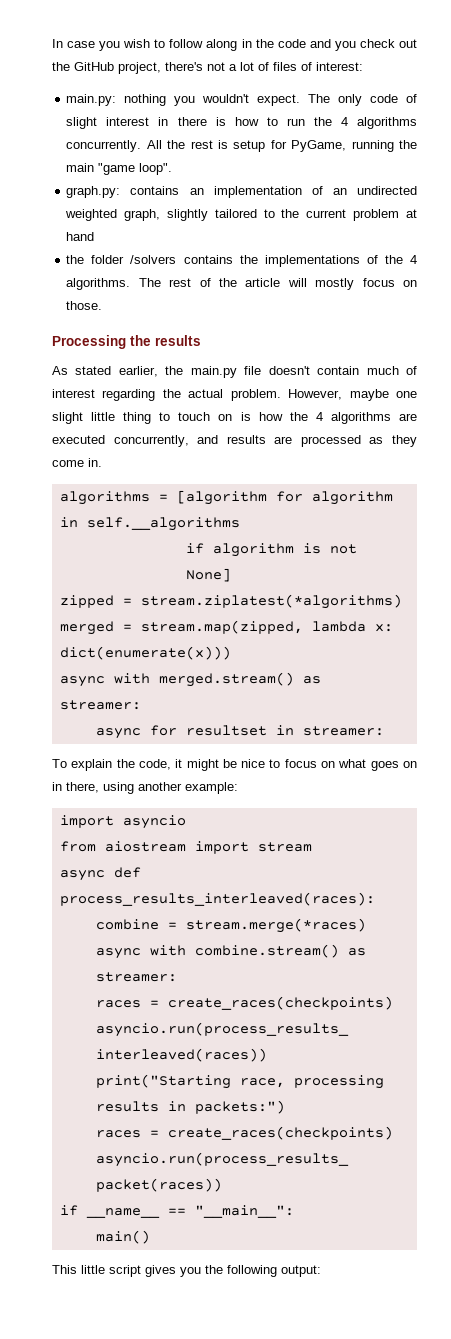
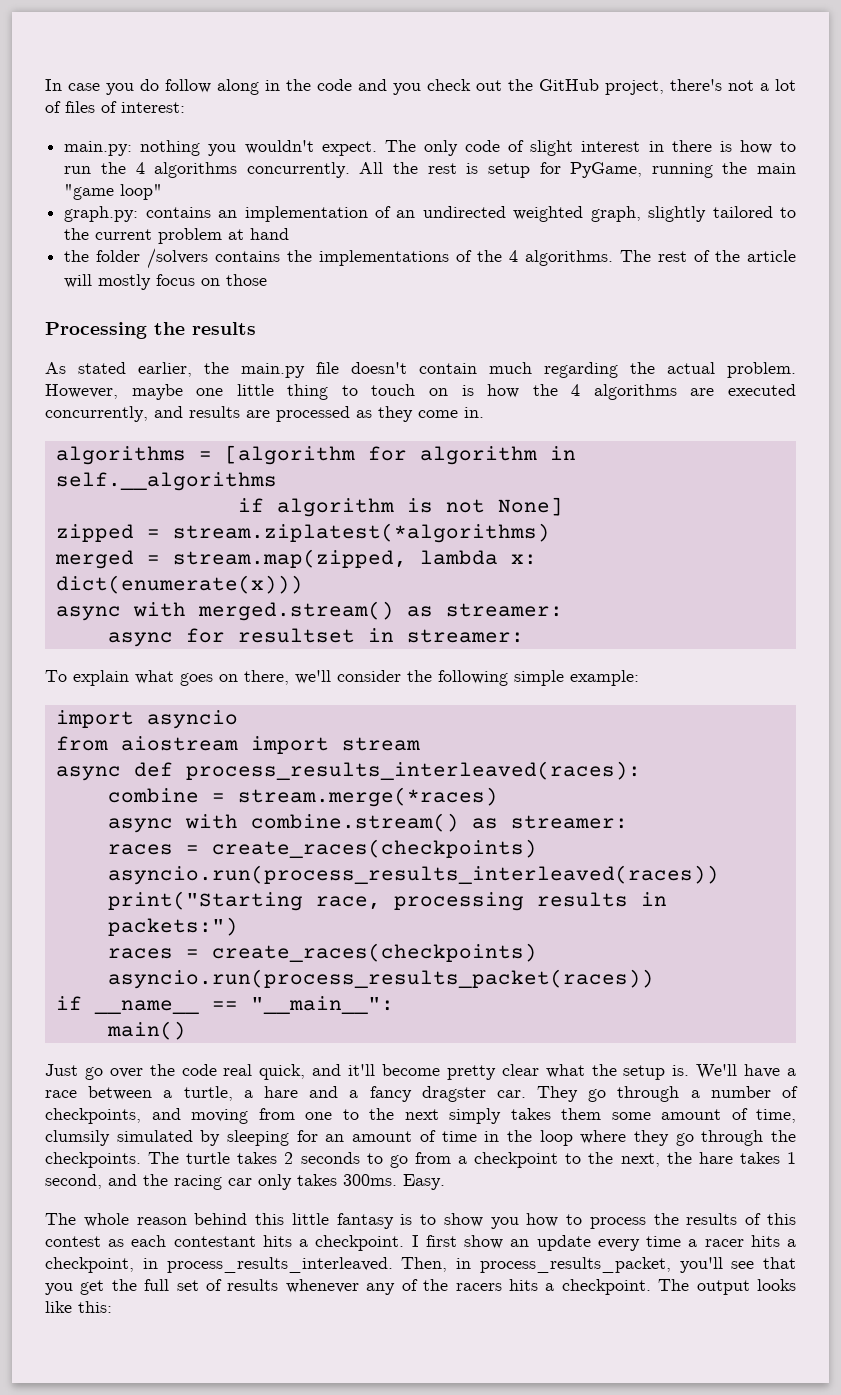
[123,39,166,48] wish to -> [140,79,159,91] do
[139,163,173,175] loop". -> [120,184,163,200] loop"
[66,301,103,310] those. -> [226,274,268,286] those
[406,366,418,375] [52,389,95,398] of interest -> (532, 368) none
[52,412,83,424] slight -> (224, 392) none
[116,759,418,771] [52,782,182,794] the code, it might be nice to focus on what goes on in there, using another -> [135,670,564,686] what goes on there, we'll consider the following simple
[52,1265,321,1277] This little script gives you the following output: -> [45,1064,797,1080] [45,1086,798,1102] [45,1108,796,1124] [45,1130,796,1146] [45,1152,797,1168] [45,1174,445,1190] [45,1213,796,1229] [45,1235,797,1251] [45,1257,796,1273] [45,1279,796,1295] [45,1301,112,1313] Just go over the code real quick, and it'll become pretty clear what the setup is. We'll have a race between a turtle, a hare and a fancy dragster car. They go through a number of checkpoints, and moving from one to the next simply takes them some amount of time, clumsily simulated by sleeping for an amount of time in the loop where they go through the checkpoints. The turtle takes 2 seconds to go from a checkpoint to the next, the hare takes 1 second, and the racing car only takes 300ms. Easy. // The whole reason behind this little fantasy is to show you how to process the results of this contest as each contestant hits a checkpoint. I first show an update every time a racer hits a checkpoint, in process_results_interleaved. Then, in process_results_packet, you'll see that you get the full set of results whenever any of the racers hits a checkpoint. The output looks like this:

